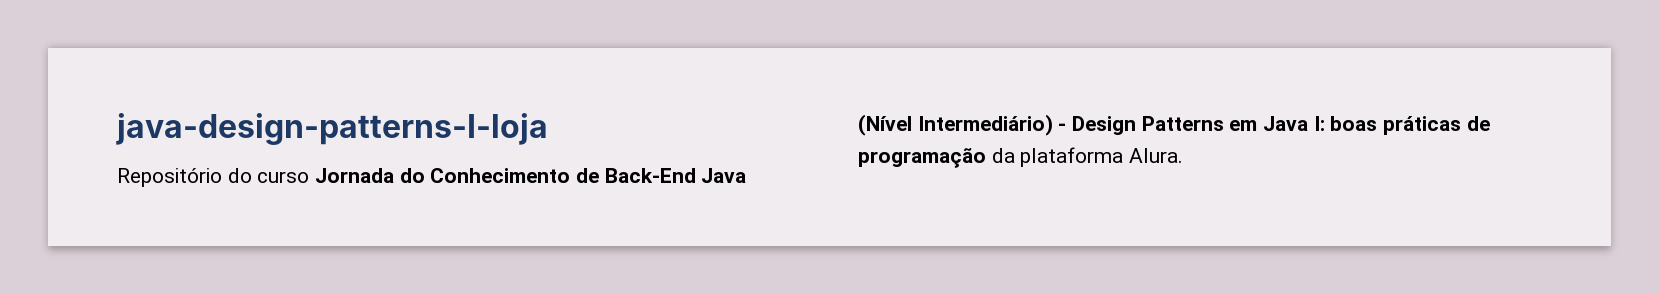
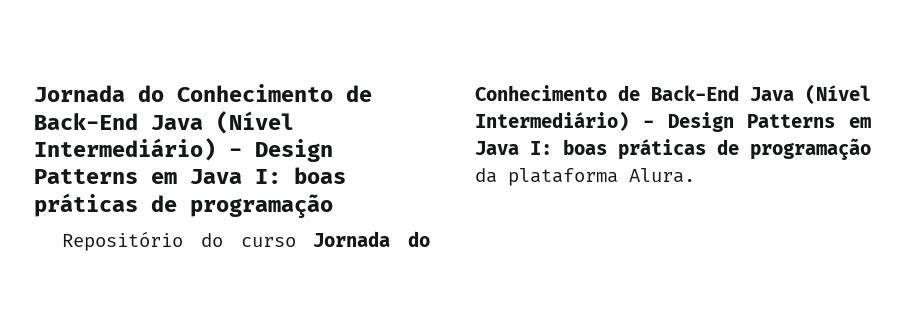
[116,113,548,145] java-design-patterns-I-loja -> [34,84,372,102] [34,111,294,134] [34,138,333,162] [34,167,346,184] [34,193,333,218] Jornada do Conhecimento de Back-End Java (Nível Intermediário) - Design Patterns em Java I: boas práticas de programação

